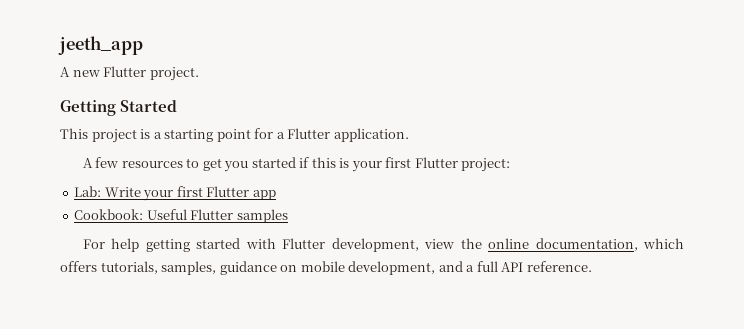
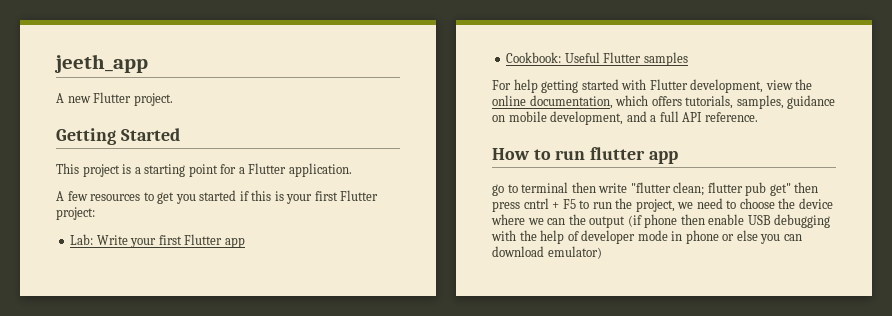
(592, 266) none -> [492,147,678,164] [492,182,819,196] [492,198,833,212] [491,214,831,228] [491,230,802,244] [492,246,602,259] // How to run flutter app // go to terminal then write "flutter clean; flutter pub get" then press cntrl + F5 to run the project, we need to choose the device where we can the output (if phone then enable USB debugging with the help of developer mode in phone or else you can download emulator)

